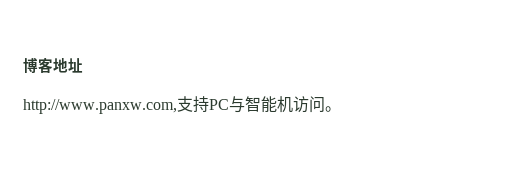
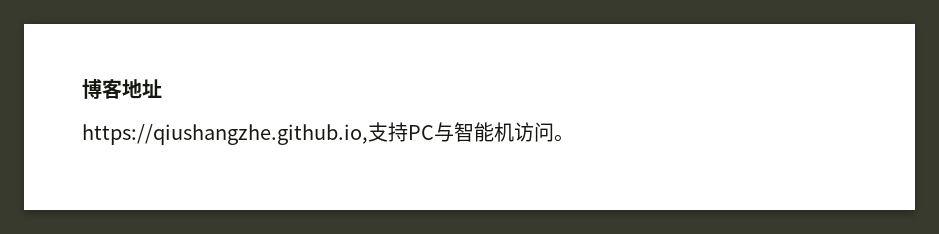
[23,99,177,114] http://www.panxw.com, -> [82,124,368,145] https://qiushangzhe.github.io,

